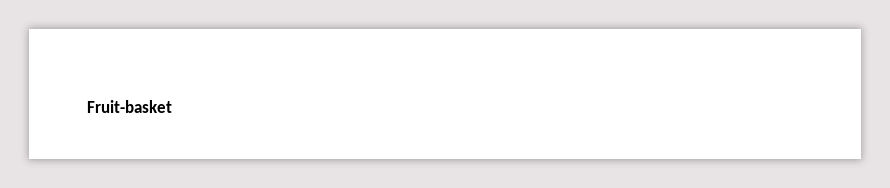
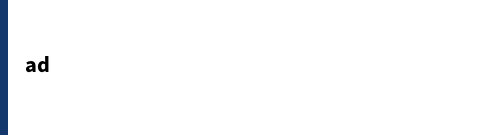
[87,100,172,113] Fruit-basket -> [25,56,50,73] ad

